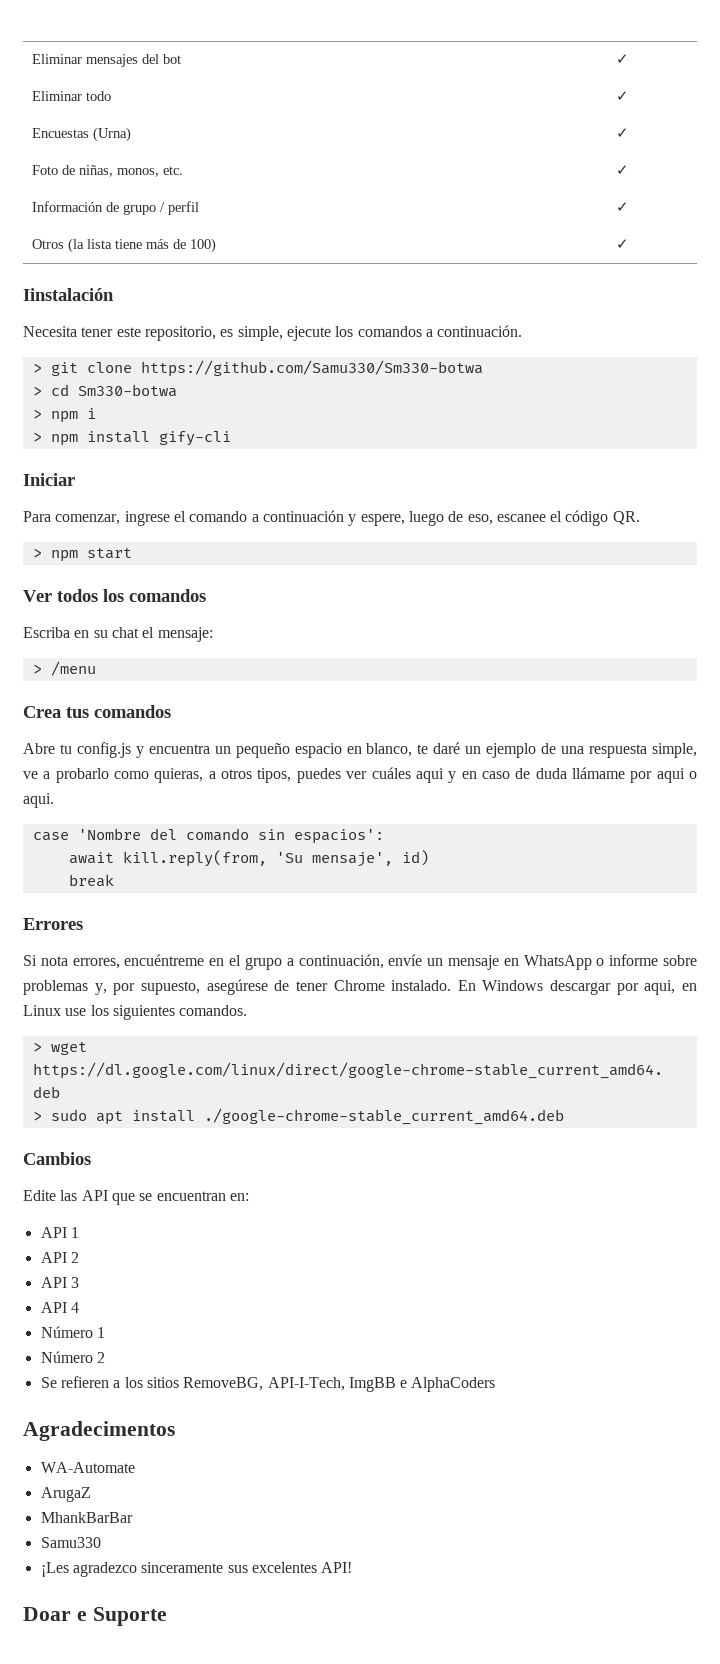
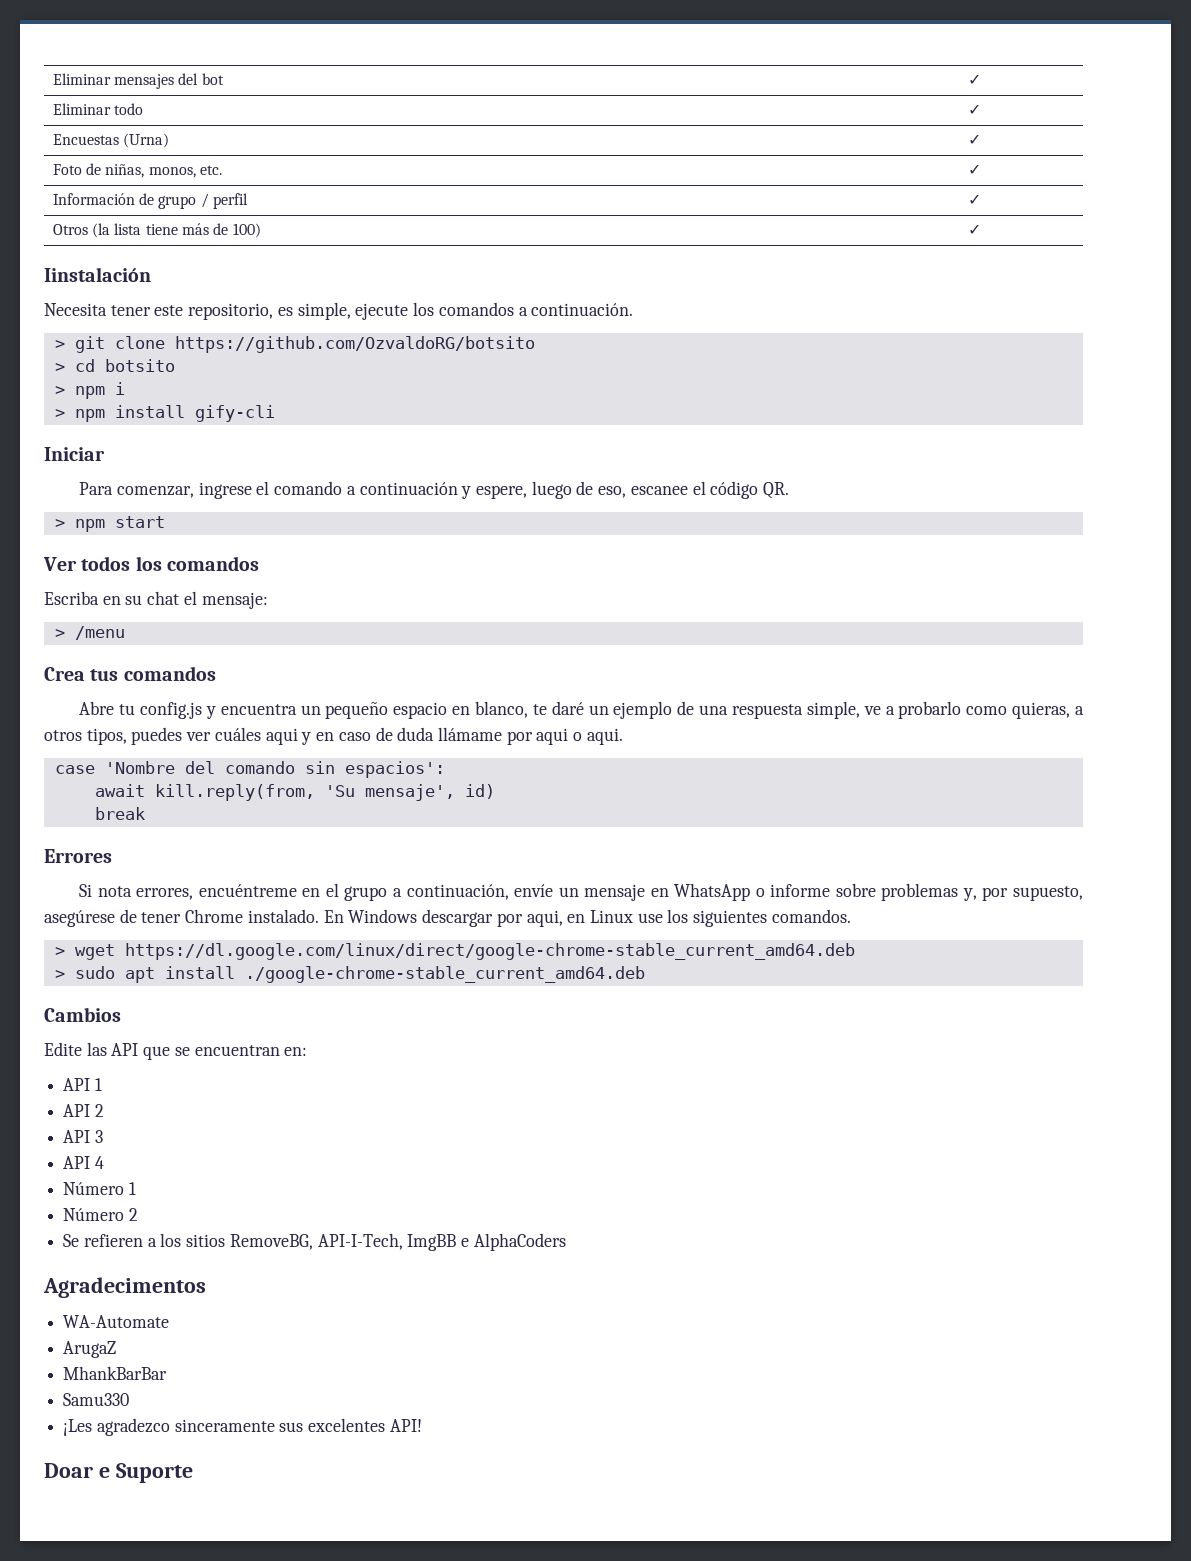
[140,360,483,377] https://github.com/Samu330/Sm330-botwa -> [174,336,535,353] https://github.com/OzvaldoRG/botsito
[77,384,177,397] Sm330-botwa -> [104,359,175,372] botsito

